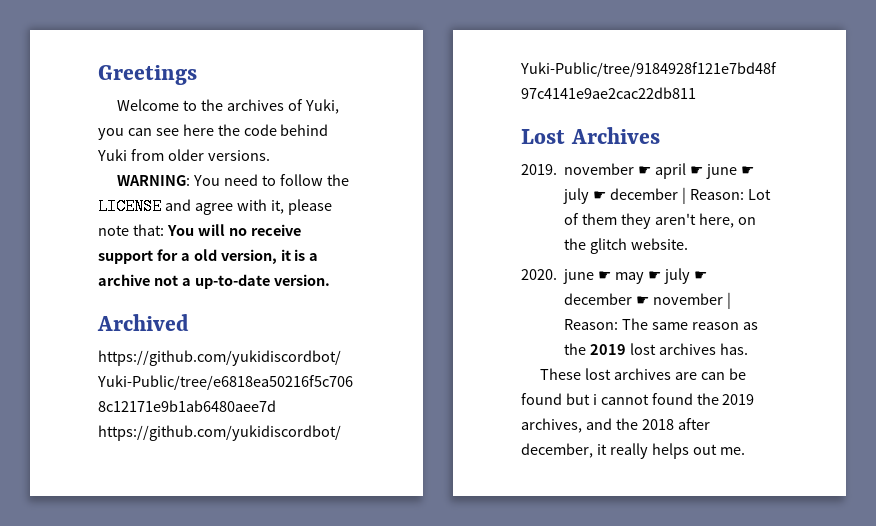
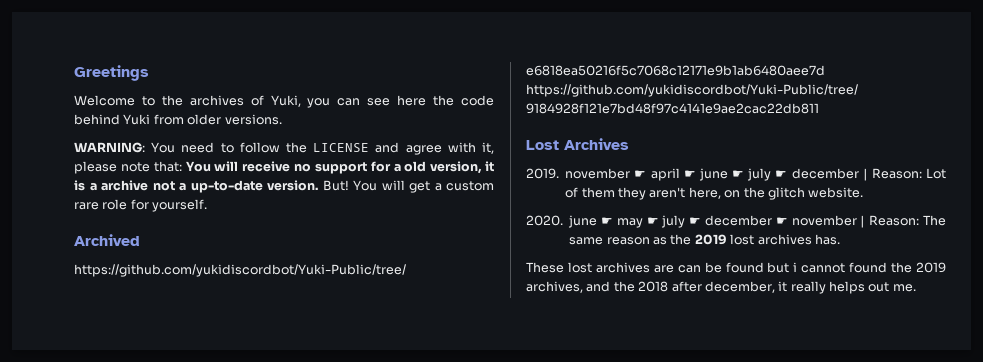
[228,224,301,236] no receive -> [242,161,311,172] receive no
(330, 280) none -> [322,180,494,193] [74,199,208,212] But! You will get a custom rare role for yourself.

